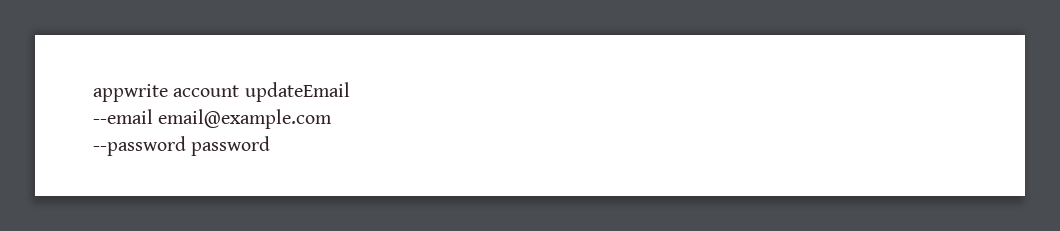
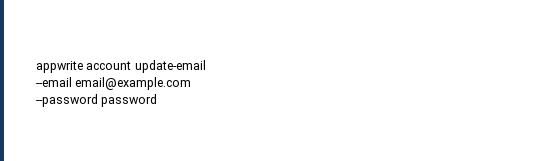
[244,82,350,102] updateEmail -> [134,60,206,73] update-email

